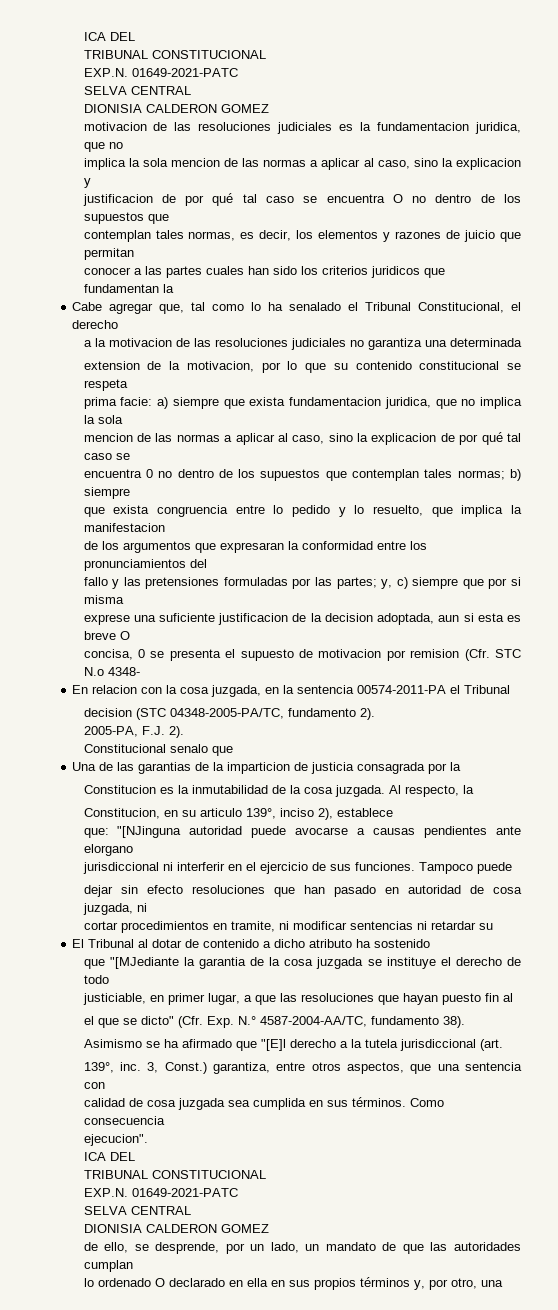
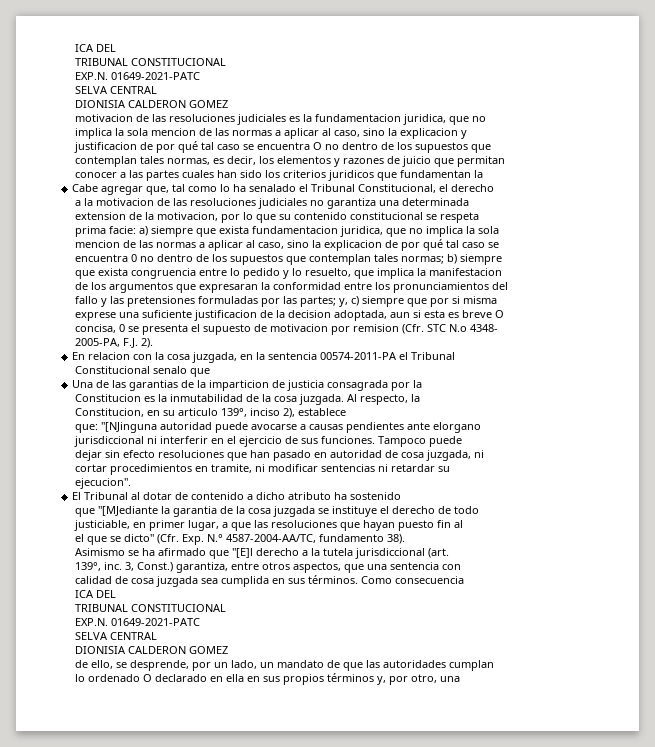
(140, 671) none -> [75,338,154,348] // 2005-PA, F.J. 2).
[83,708,375,720] [83,726,184,738] // decision (STC 04348-2005-PA/TC, fundamento 2). // 2005-PA, F.J. 2). -> (456, 356) none
(493, 926) none -> [75,478,132,489] // ejecucion".
[83,1134,148,1146] // ejecucion". -> (465, 580) none

